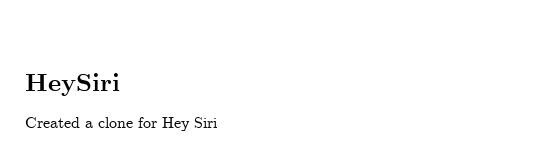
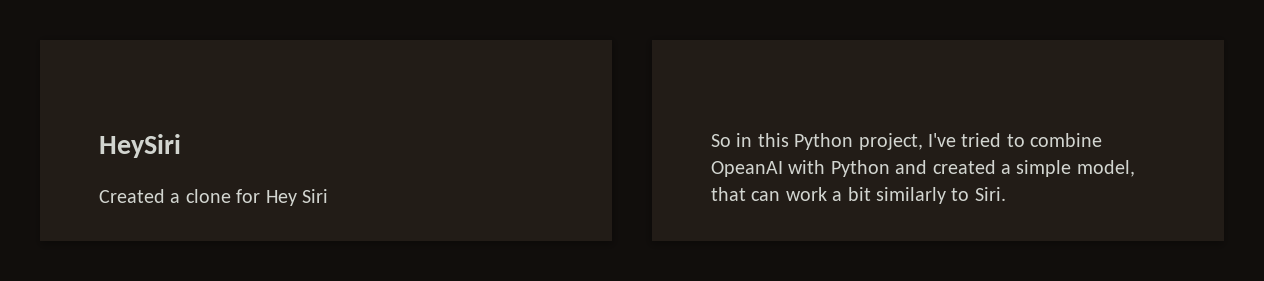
(217, 122) none -> [711,133,1103,150] [711,160,1135,177] [711,187,1006,204] // So in this Python project, I've tried to combine OpeanAI with Python and created a simple model, that can work a bit similarly to Siri.

